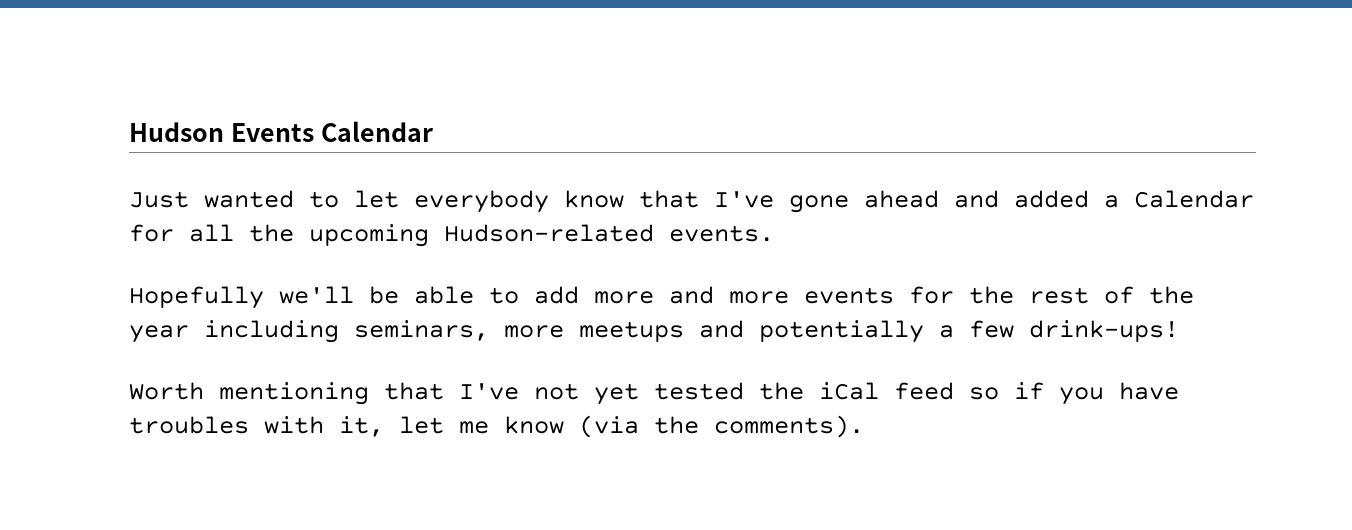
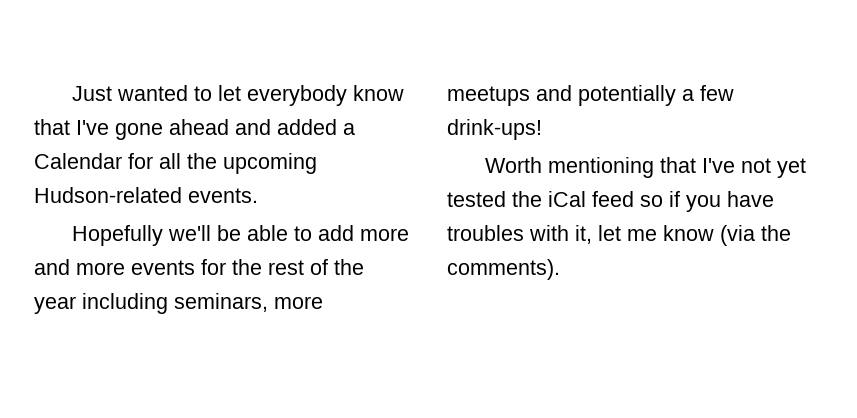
[129,121,433,142] Hudson Events Calendar // -> (72, 93) none

